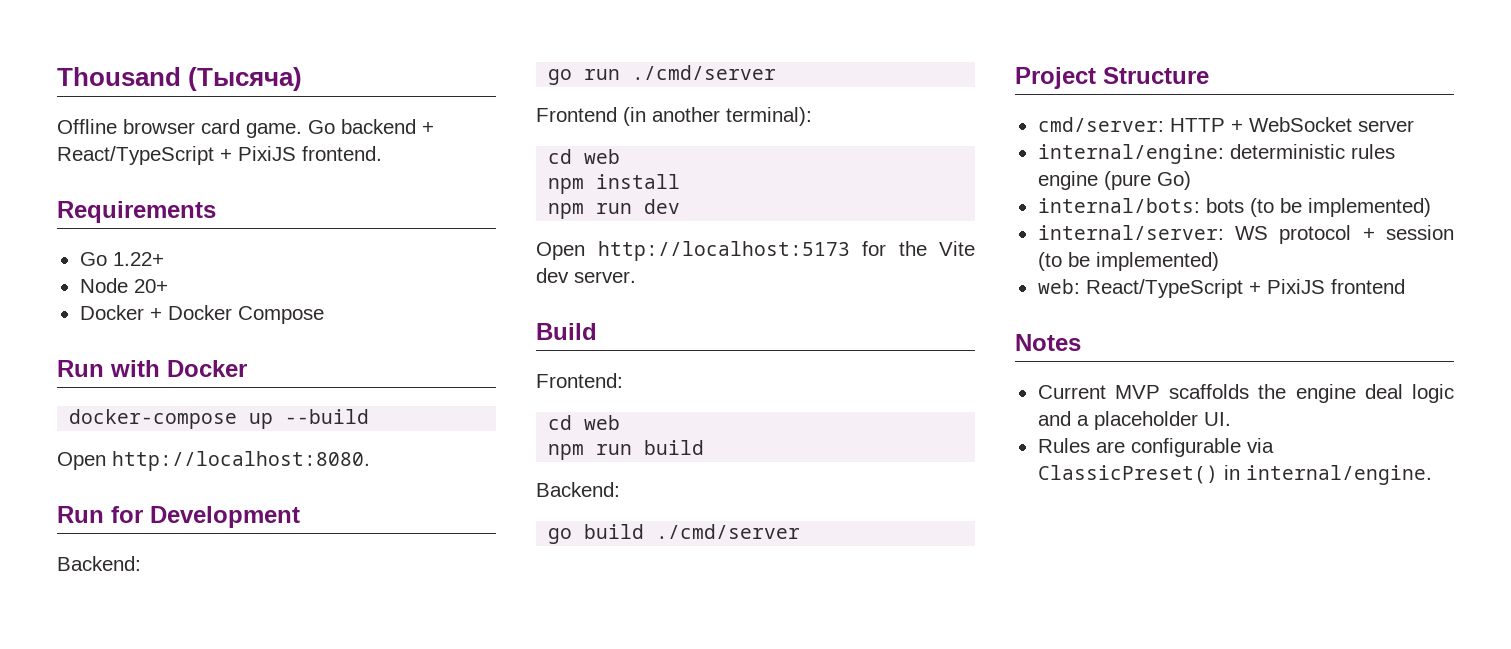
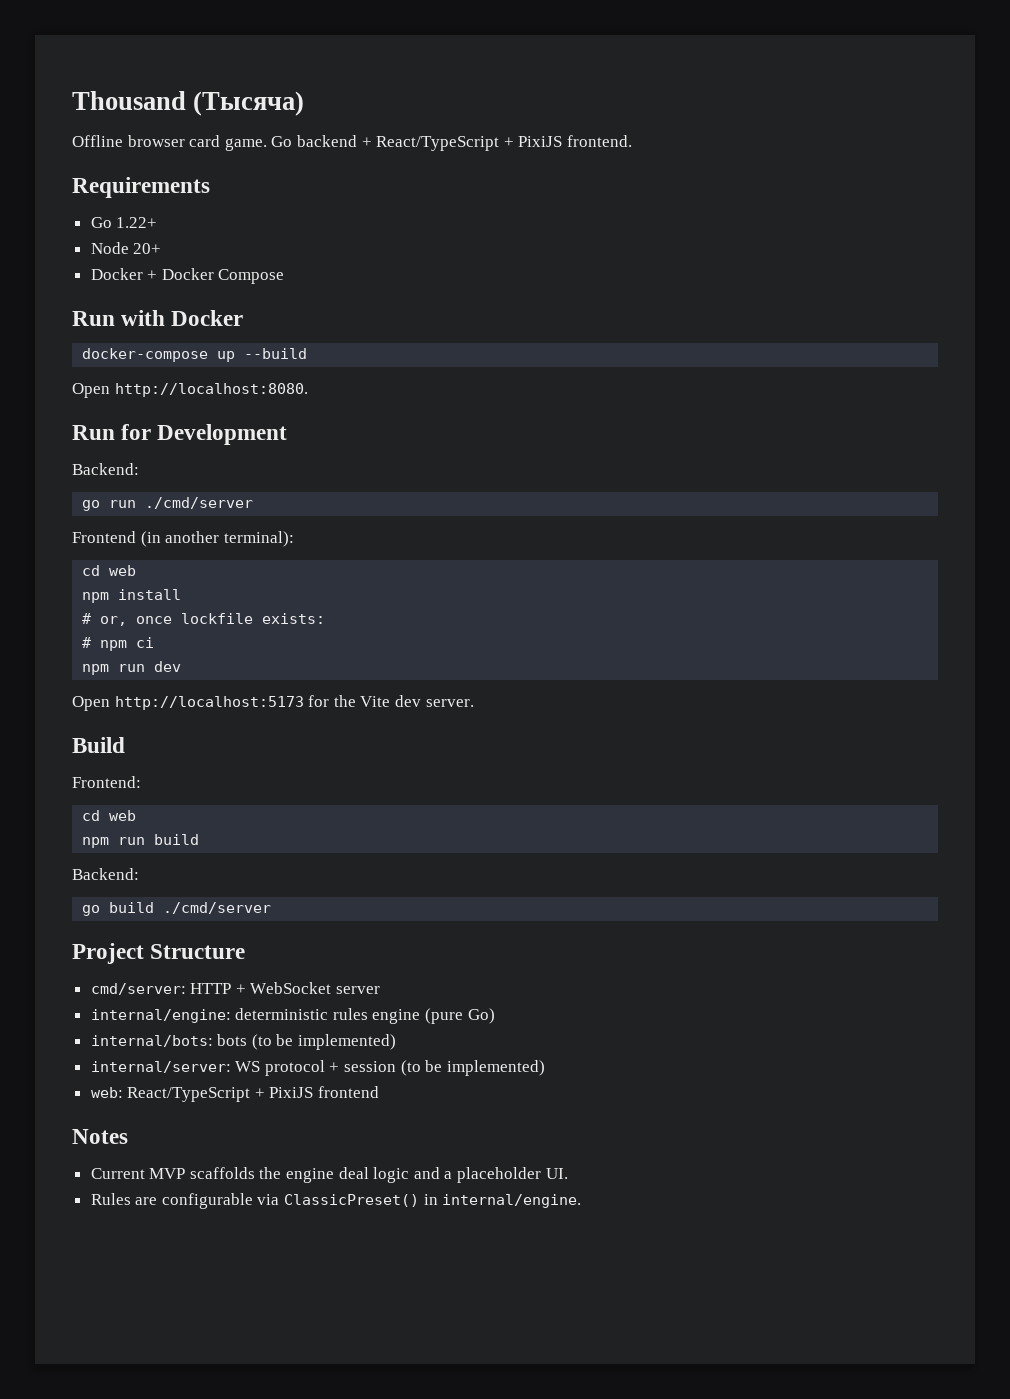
(681, 181) none -> [82,613,326,626] [82,637,155,651] // # or, once lockfile exists: // # npm ci

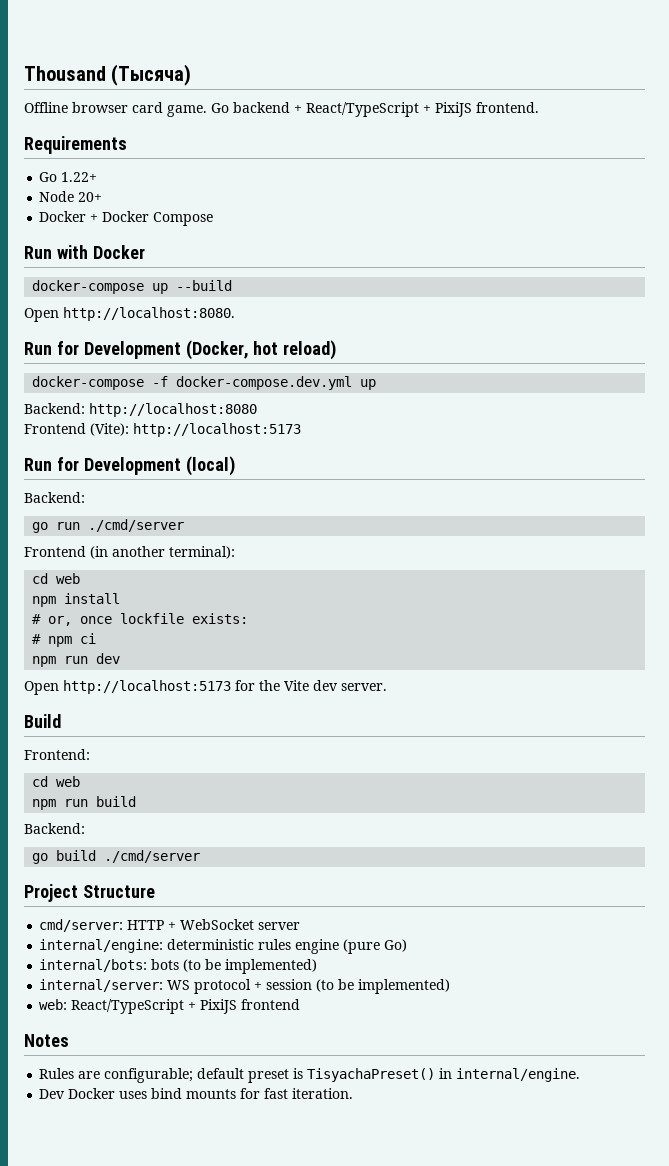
(288, 434) none -> [185,340,337,360] [32,376,377,390] [24,403,257,417] [24,423,301,437] [24,456,235,476] (Docker, hot reload) // docker-compose -f docker-compose.dev.yml up // Backend: http://localhost:8080 // Frontend (Vite): http://localhost:5173 // Run for Development (local)
[90,1167,568,1183] [90,1193,582,1209] Current MVP scaffolds the engine deal logic and a placeholder UI. // Rules are configurable via ClassicPreset() in internal/engine. -> [39,1068,581,1083] [39,1088,354,1099] Rules are configurable; default preset is TisyachaPreset() in internal/engine. // Dev Docker uses bind mounts for fast iteration.

